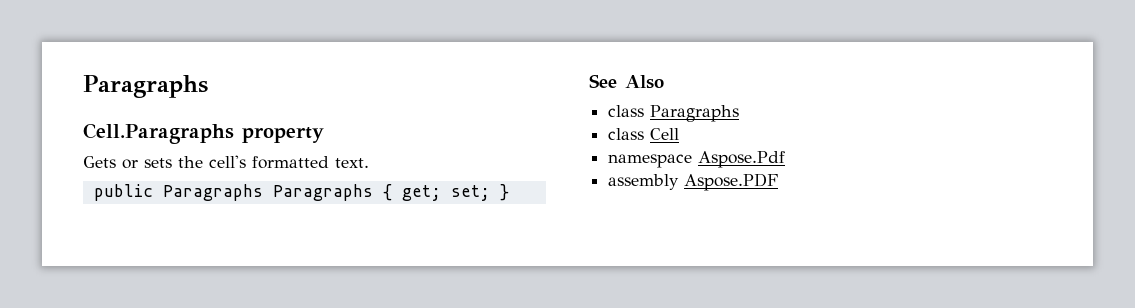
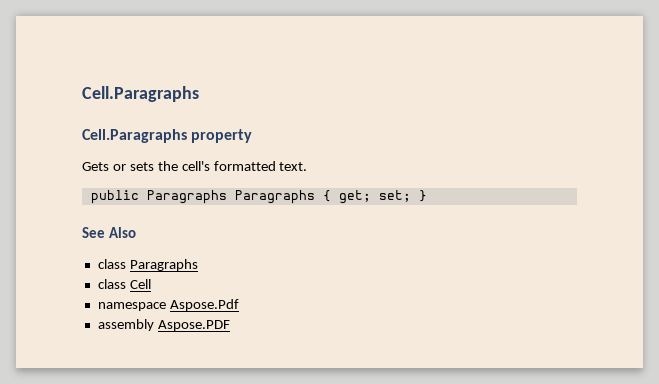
[83,75,208,98] Paragraphs -> [82,86,199,102] Cell.Paragraphs

